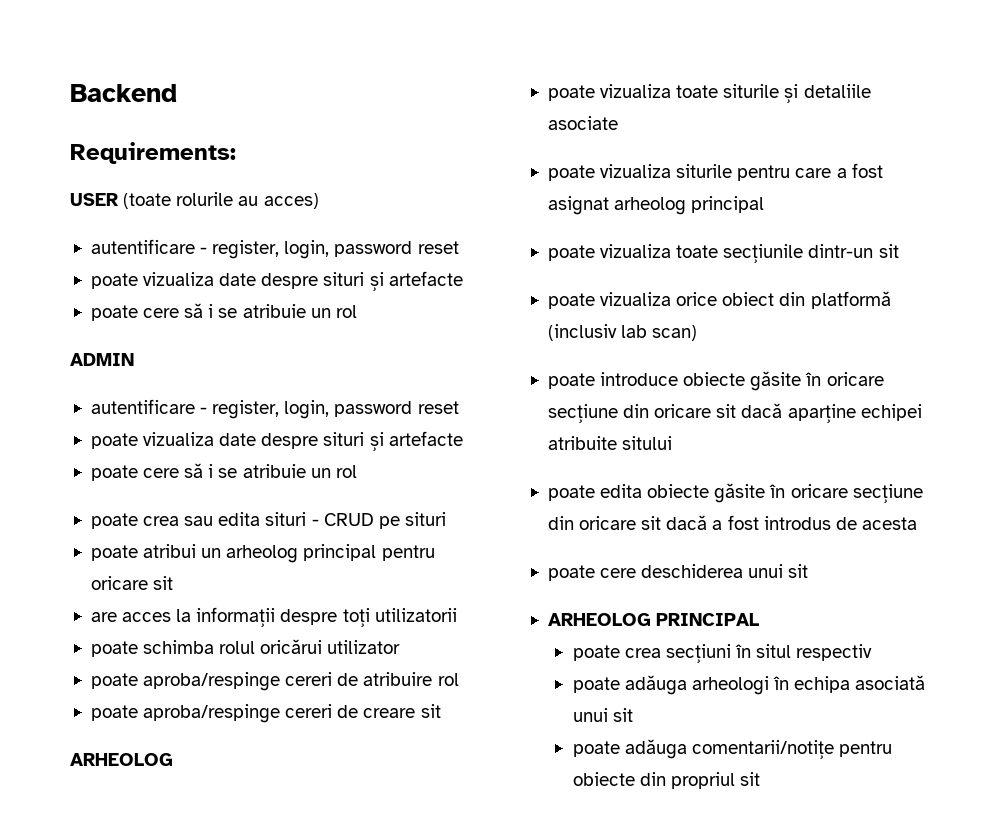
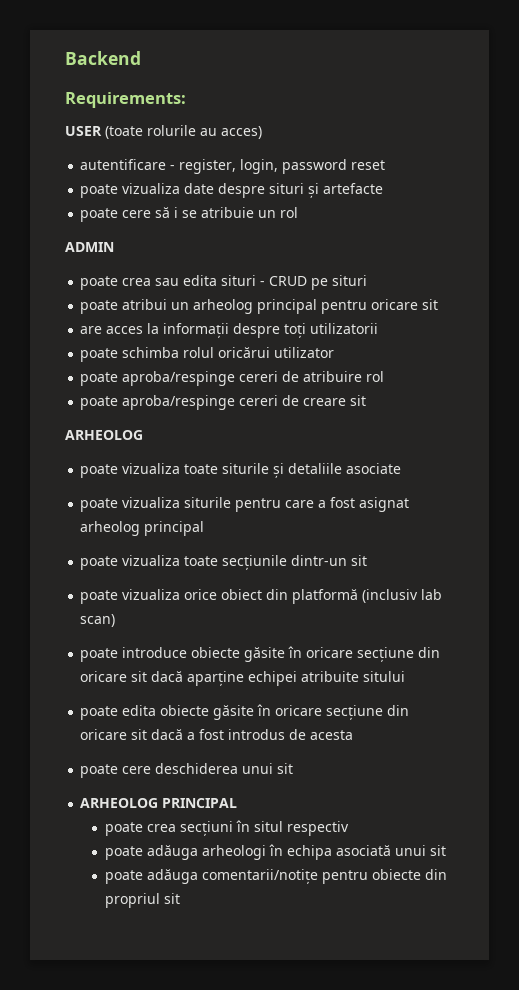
[90,399,459,419] [90,431,463,451] [90,463,357,481] // autentificare - register, login, password reset // poate vizualiza date despre situri și artefacte // poate cere să i se atribuie un rol -> (114, 247) none

